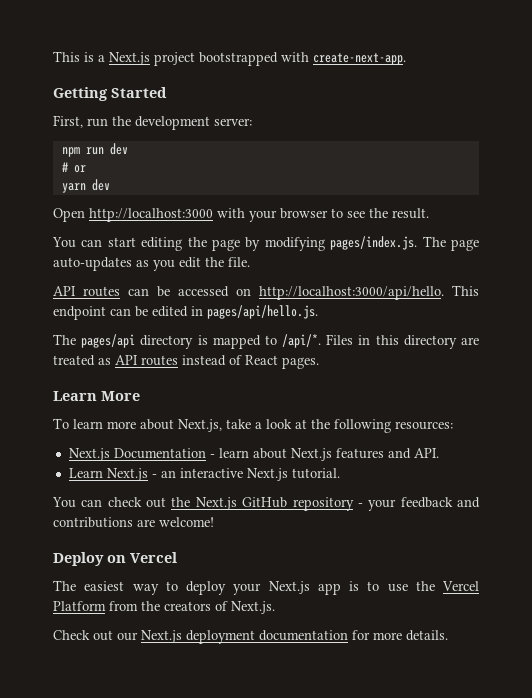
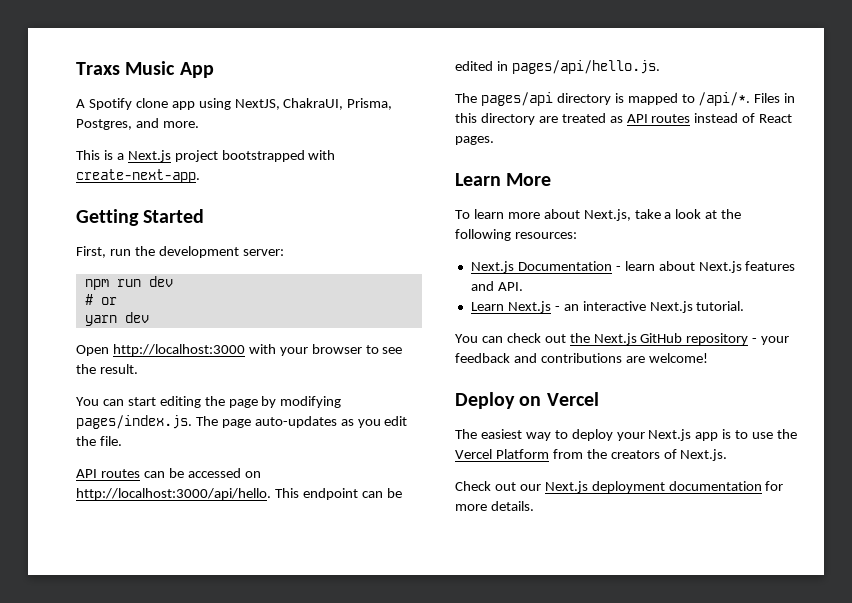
(53, 56) none -> [76,61,214,78] [76,98,393,110] [76,118,199,130] Traxs Music App // A Spotify clone app using NextJS, ChakraUI, Prisma, Postgres, and more. //

